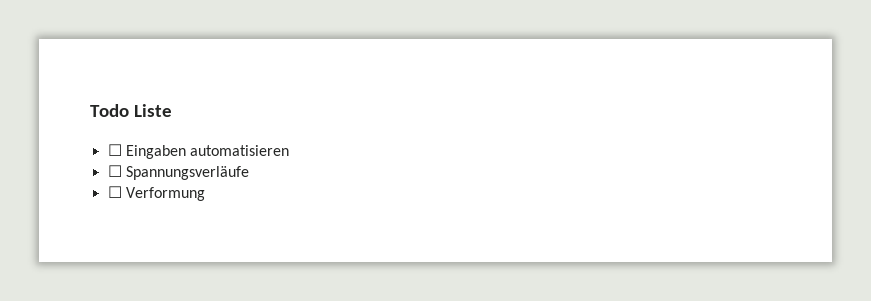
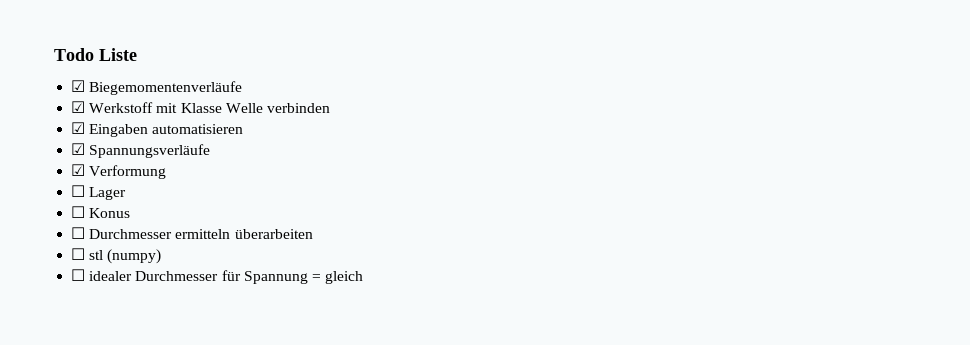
[107,144,122,156] ☐ -> [71,80,243,95] [71,101,330,113] [71,122,86,134] ☑ Biegemomentenverläufe // ☑ Werkstoff mit Klasse Welle verbinden // ☑
[107,165,122,177] ☐ -> [71,143,86,155] ☑
[107,186,205,201] // ☐ Verformung -> [71,164,167,179] [71,185,127,200] [71,206,131,218] [71,227,313,239] [71,248,162,264] [71,269,364,284] // ☑ Verformung // ☐ Lager // ☐ Konus // ☐ Durchmesser ermitteln überarbeiten // ☐ stl (numpy) // ☐ idealer Durchmesser für Spannung = gleich

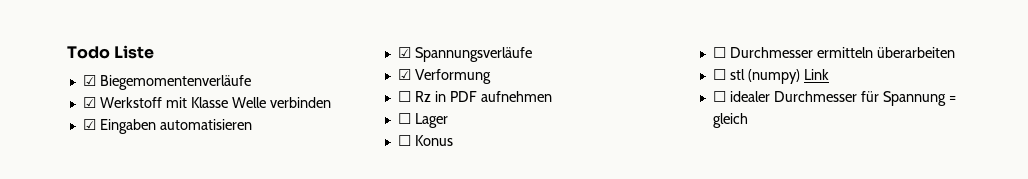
(167, 172) none -> [397,91,552,102] // ☐ Rz in PDF aufnehmen
(162, 256) none -> [803,69,829,80] Link

